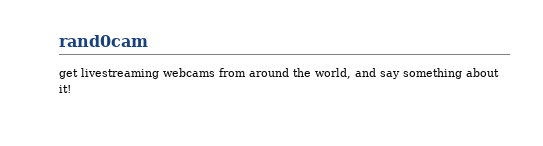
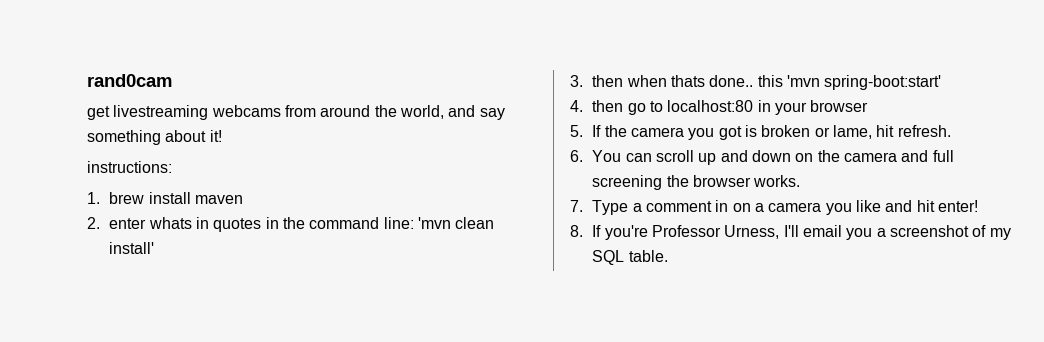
(71, 89) none -> [87,161,172,173] [87,192,243,204] [87,217,495,232] [109,242,155,254] [570,75,942,90] [570,100,869,115] [570,125,951,140] [570,150,954,165] [592,175,801,190] [570,200,978,215] [570,225,1011,240] [592,250,668,265] // instructions: // 1. brew install maven // 2. enter whats in quotes in the command line: 'mvn clean install' // 3. then when thats done.. this 'mvn spring-boot:start' // 4. then go to localhost:80 in your browser // 5. If the camera you got is broken or lame, hit refresh. // 6. You can scroll up and down on the camera and full screening the browser works. // 7. Type a comment in on a camera you like and hit enter! // 8. If you're Professor Urness, I'll email you a screenshot of my SQL table.

